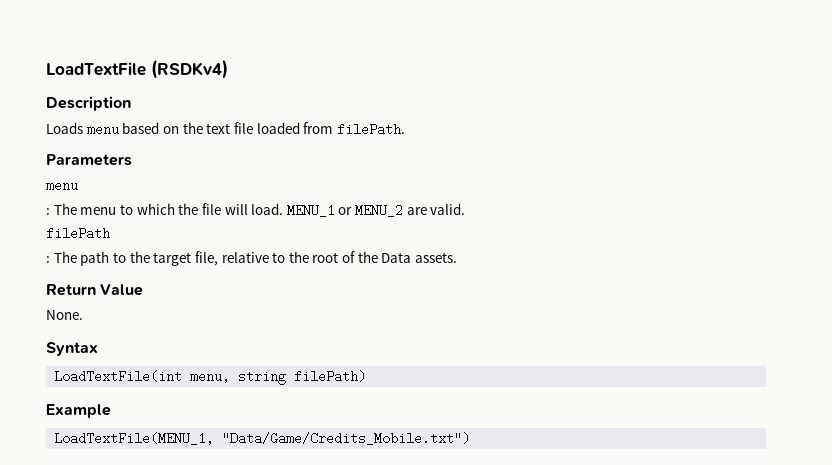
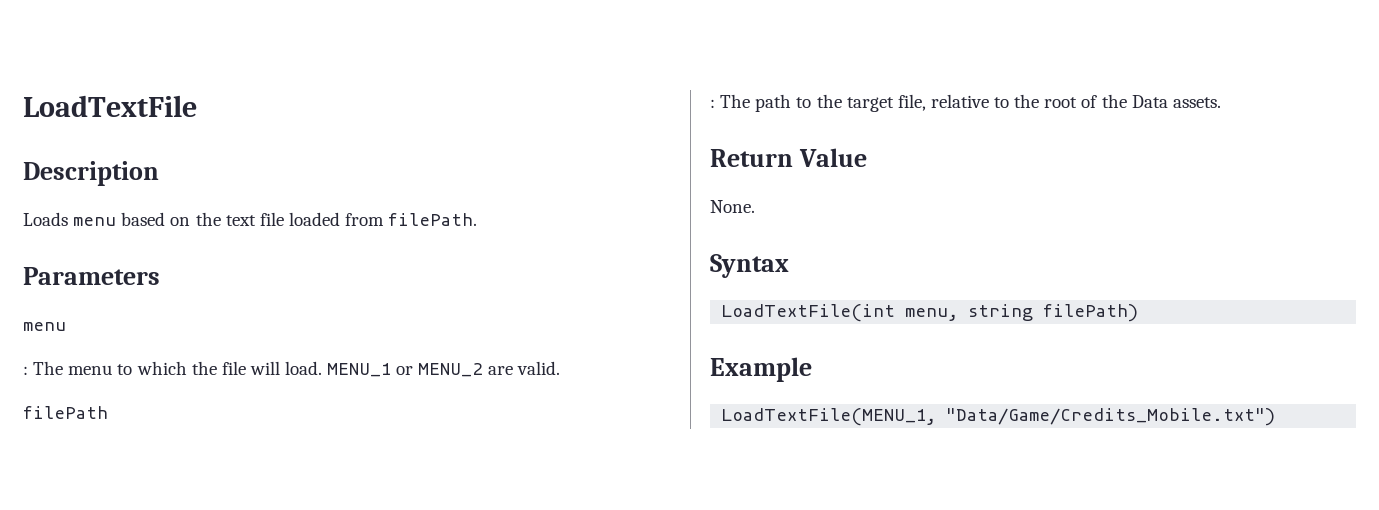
[151,59,228,79] (RSDKv4) -> (197, 106) none

